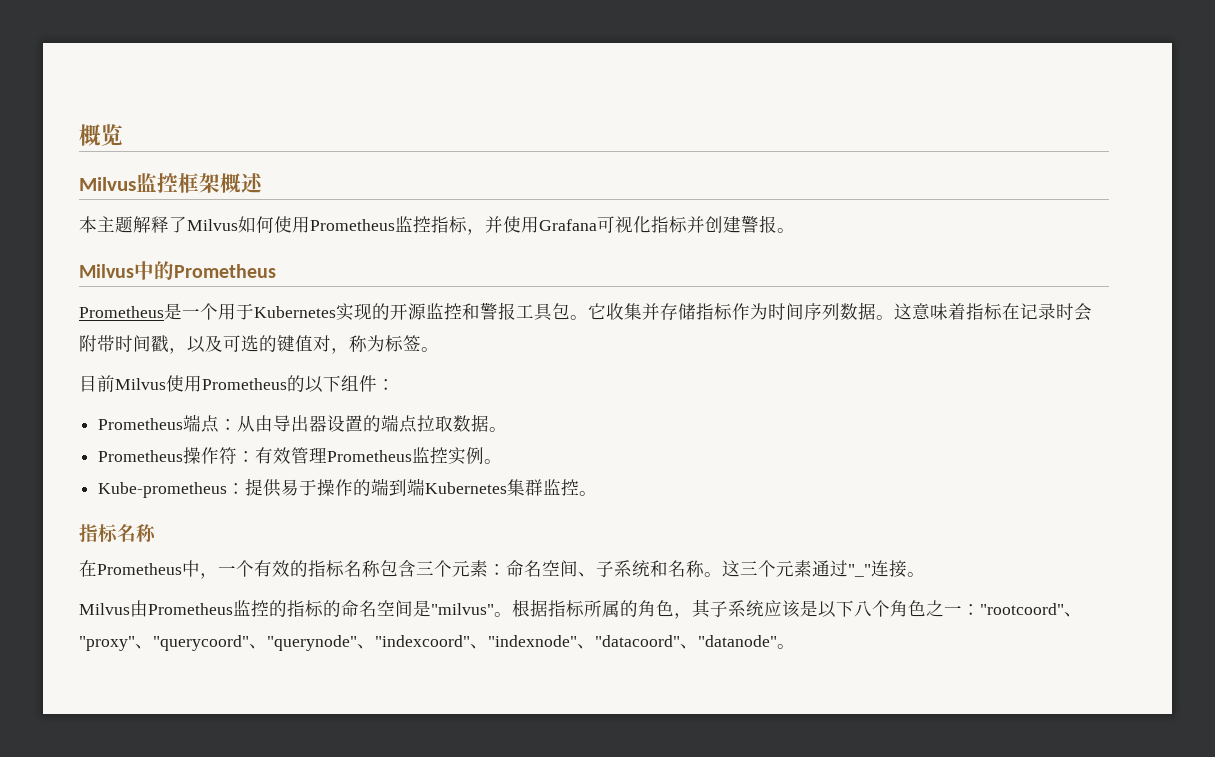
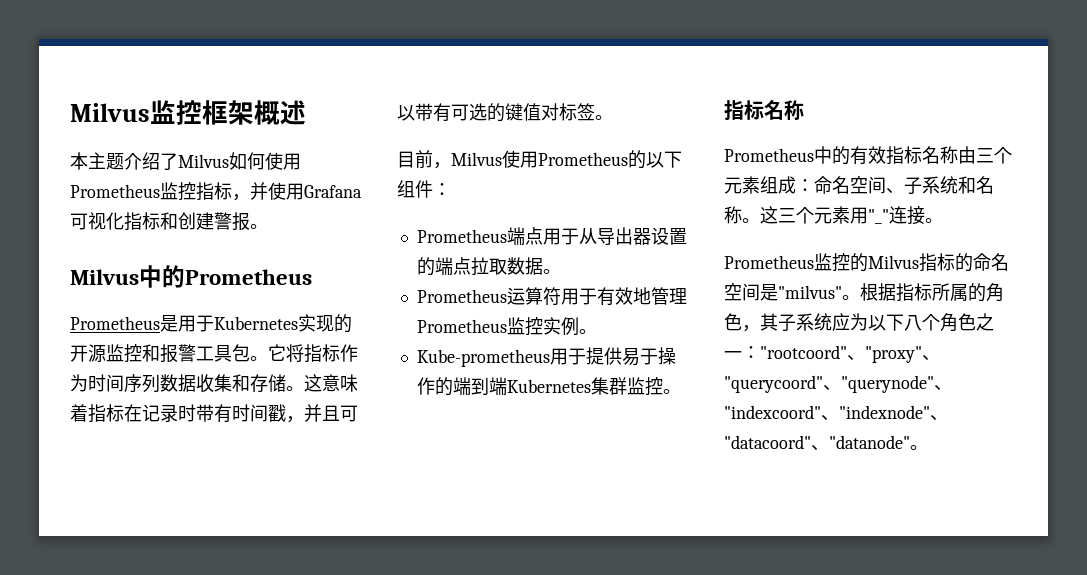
[79,124,123,146] 概览 // -> (70, 112) none
[133,216,169,233] 解释 -> [124,152,160,170] 介绍
[687,216,705,233] 并 -> [160,212,178,230] 和
[182,303,218,320] 一个 -> (178, 323) none
[480,302,516,320] 警报 -> [160,344,196,363] 报警
[606,303,696,320] 收集并存储 -> [286,344,304,362] 将
(876, 311) none -> [196,374,286,393] 收集和存储
[1074,303,1092,321] [79,335,115,352] 会附带 -> [196,404,232,423] 带有
[187,335,223,353] 以及 -> [304,404,358,422] [397,103,451,122] 并且可以带有
[331,335,385,354] ，称为 -> (559, 112) none
(115, 383) none -> [433,162,451,169] ，
[219,415,274,432] ：从由 -> [542,228,597,245] 用于从
[183,447,292,464] 操作符：有效 -> [506,287,651,306] 运算符用于有效地
[227,483,246,494] ： -> [549,348,586,365] 用于
[79,560,488,579] 在Prometheus中，一个有效的指标名称包含三个元素 -> [724,146,1012,165] [724,176,796,194] Prometheus中的有效指标名称由三个元素组成
[812,560,848,577] 通过 -> [850,207,868,224] 用
[79,600,148,617] Milvus由 -> (943, 220) none
(287, 608) none -> [868,255,919,269] Milvus
[782,600,818,618] 该是 -> [850,313,868,331] 为

